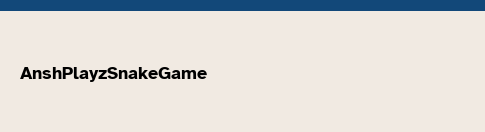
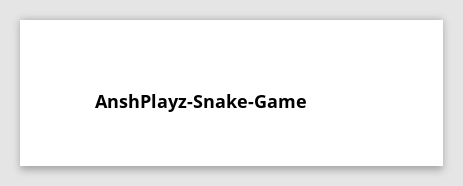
[20,67,207,82] AnshPlayzSnakeGame -> [95,94,307,112] AnshPlayz-Snake-Game

